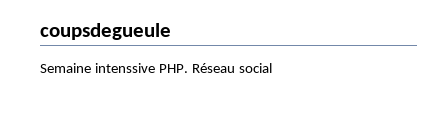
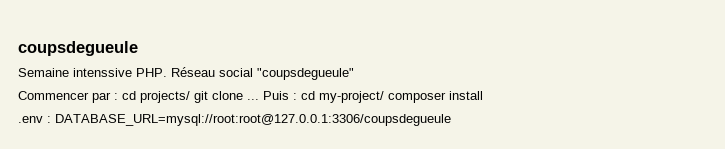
(272, 68) none -> [257,68,354,80] [18,91,483,103] [18,114,451,126] "coupsdegueule" // Commencer par : cd projects/ git clone ... Puis : cd my-project/ composer install // .env : DATABASE_URL=mysql://root:root@127.0.0.1:3306/coupsdegueule

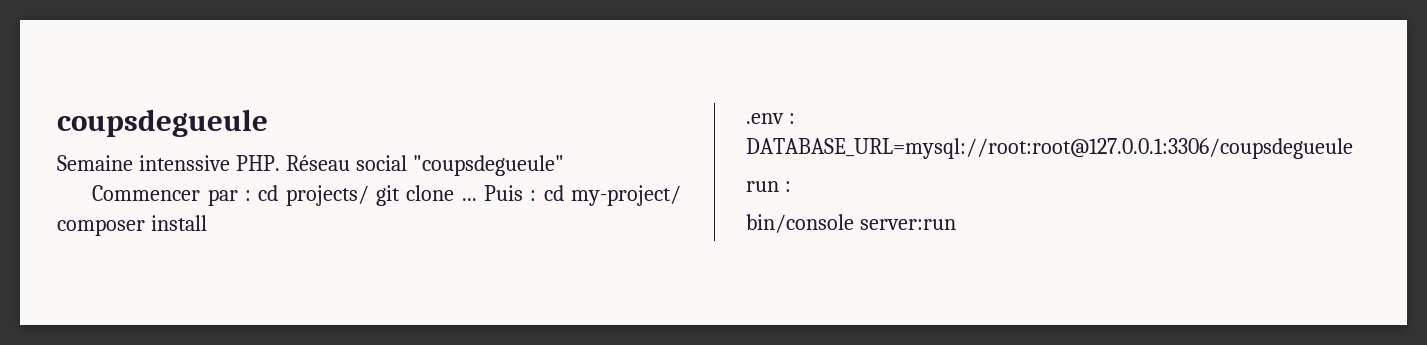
(451, 120) none -> [746,181,791,192] [746,214,956,233] // run : // bin/console server:run

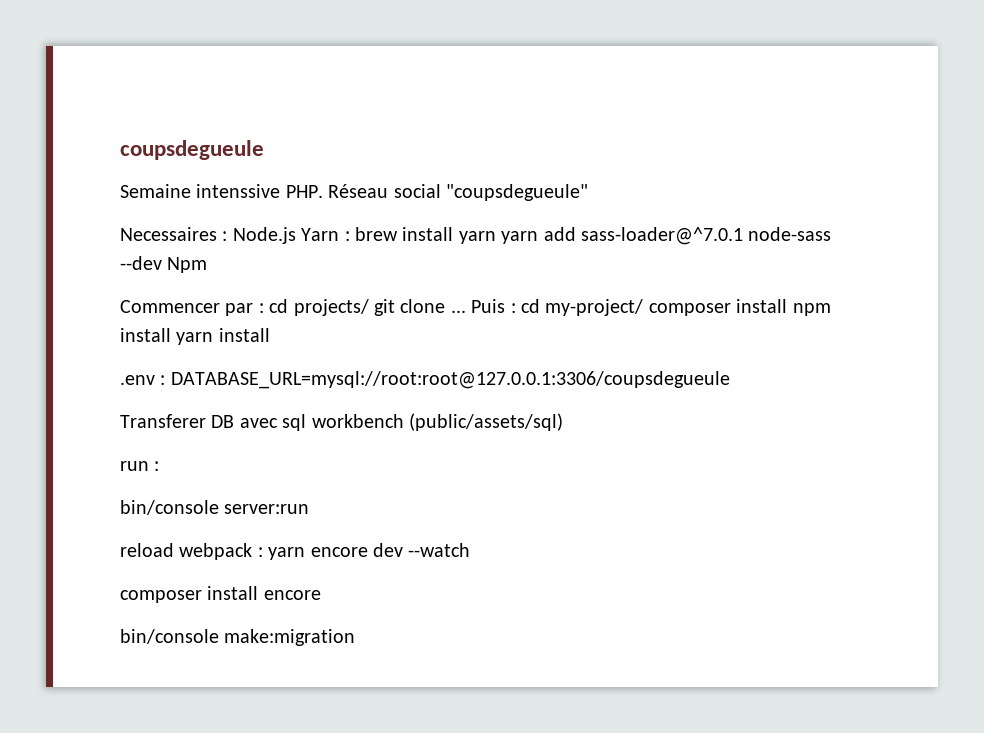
(564, 165) none -> [120,227,832,245] [120,256,208,273] // Necessaires : Node.js Yarn : brew install yarn yarn add sass-loader@^7.0.1 node-sass --dev Npm
(207, 223) none -> [792,303,831,316] [120,328,270,345] npm install yarn install
[746,181,791,192] [746,214,956,233] run : // bin/console server:run -> [120,413,563,431] [120,461,160,471] [120,500,310,515] [120,543,471,560] [120,586,321,603] [120,629,356,646] Transferer DB avec sql workbench (public/assets/sql) // run : // bin/console server:run // reload webpack : yarn encore dev --watch // composer install encore // bin/console make:migration

